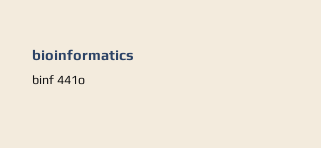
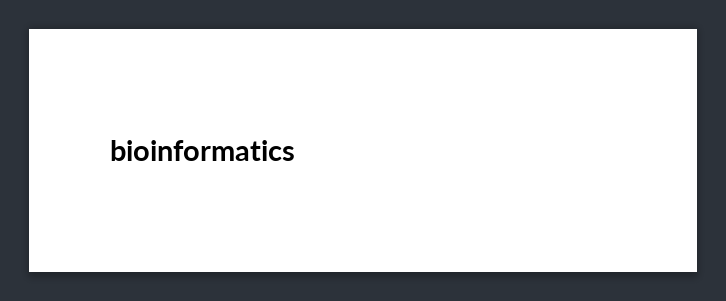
[32,75,86,85] // binf 441o -> (295, 150) none

